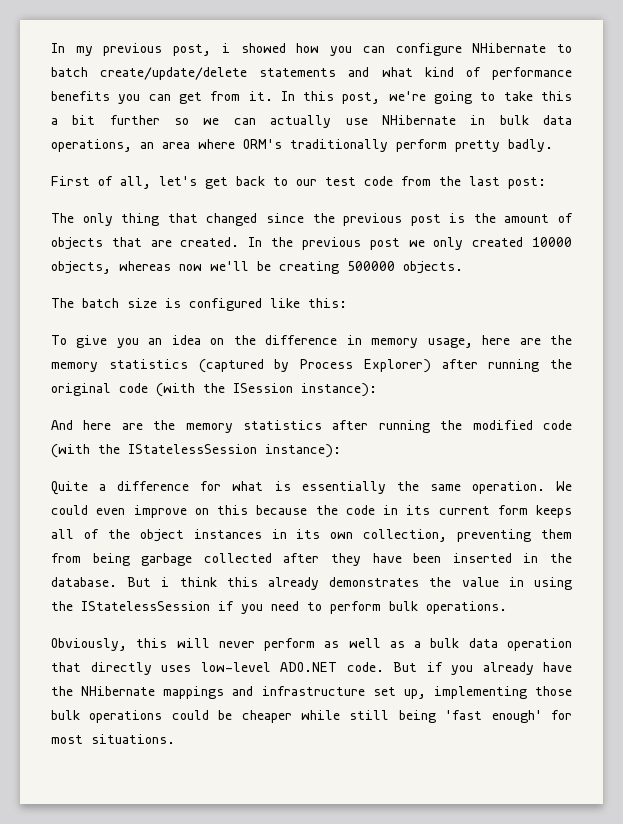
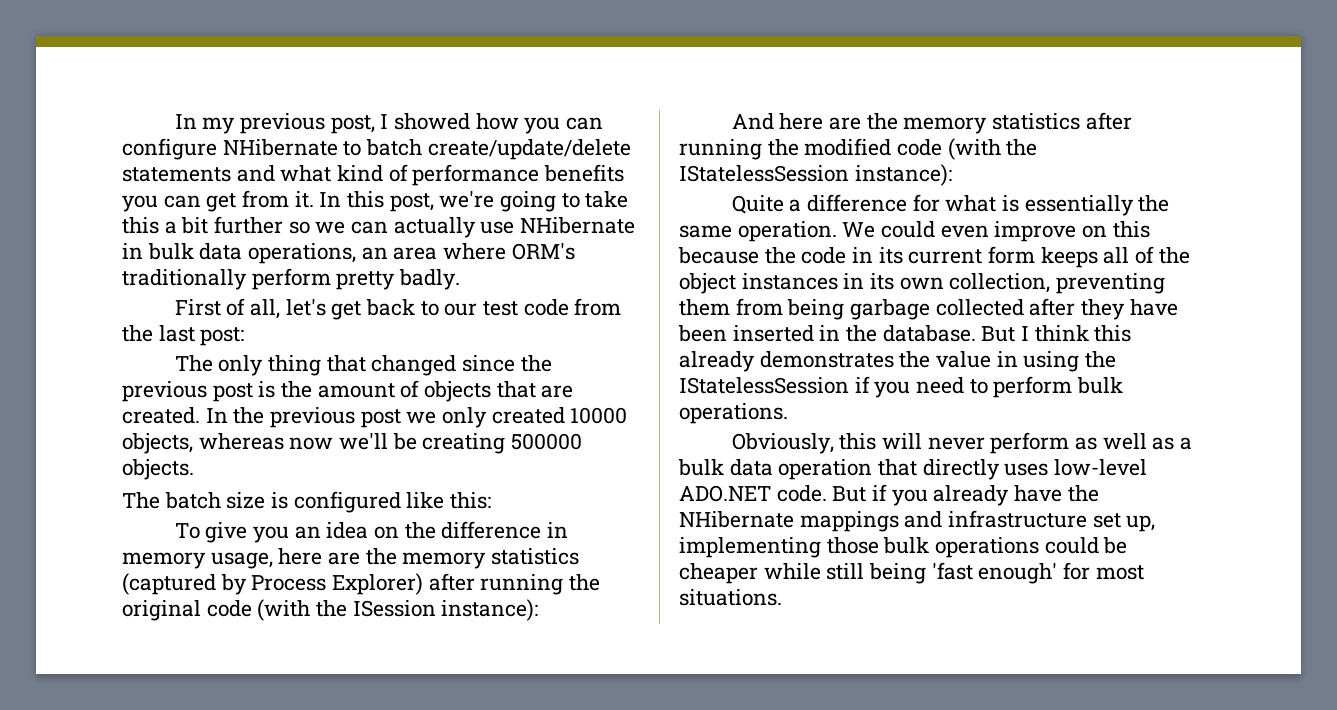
[221,43,230,53] i -> [380,114,389,129] I
[161,577,170,587] i -> [1021,326,1030,341] I

